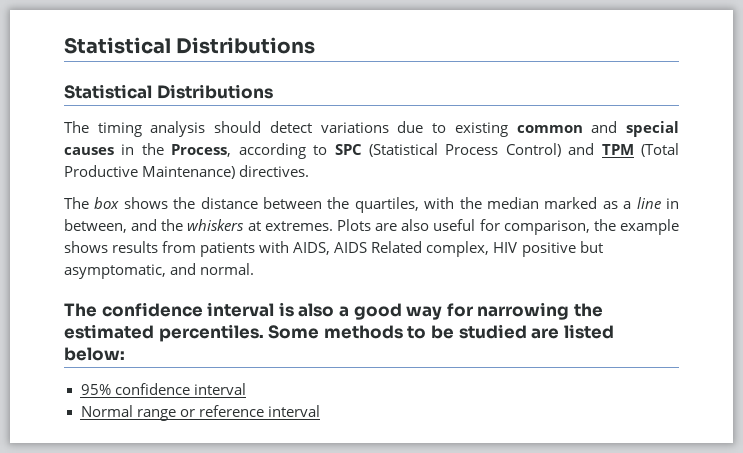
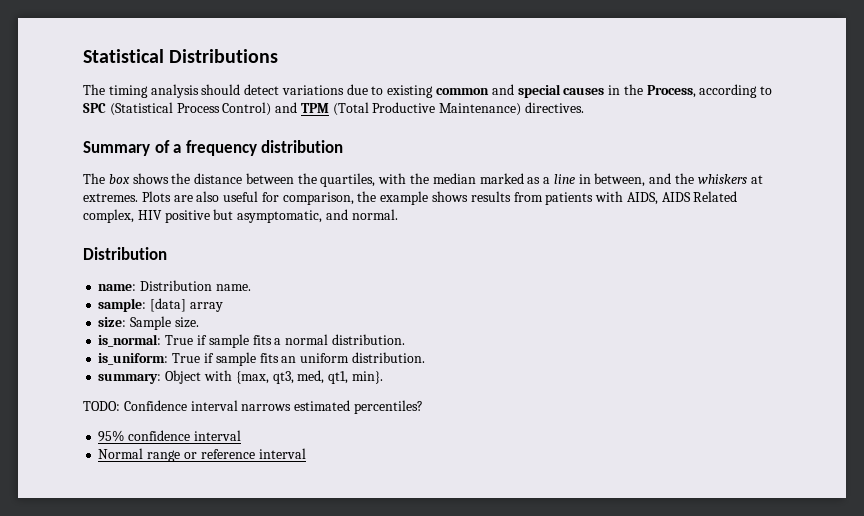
[64,37,316,54] [64,84,273,99] Statistical Distributions // Statistical Distributions -> [83,49,279,63] Statistical Distributions
(310, 171) none -> [83,140,344,156] // Summary of a frequency distribution
[64,302,603,320] [64,324,614,342] [64,347,125,361] The confidence interval is also a good way for narrowing the estimated percentiles. Some methods to be studied are listed below: -> [83,247,167,260] [98,280,251,291] [98,298,223,312] [98,316,199,330] [98,334,405,348] [98,352,425,366] [98,370,383,384] [83,400,423,414] Distribution // name: Distribution name. // sample: [data] array // size: Sample size. // is_normal: True if sample fits a normal distribution. // is_uniform: True if sample fits an uniform distribution. // summary: Object with {max, qt3, med, qt1, min}. // TODO: Confidence interval narrows estimated percentiles?

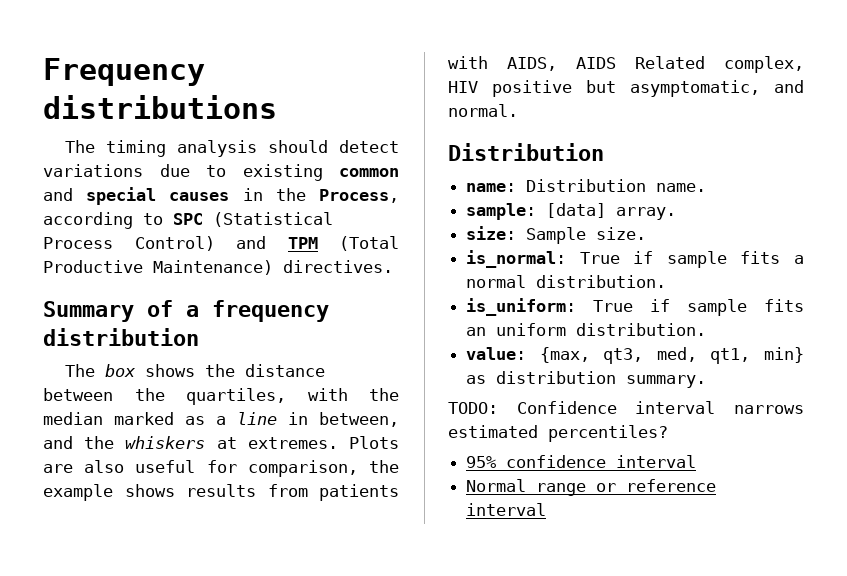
[83,49,279,63] Statistical Distributions -> [43,58,205,86] [43,95,277,119] Frequency distributions
[189,302,223,312] array -> [616,207,677,220] array.
[98,370,232,384] summary: Object with -> [466,347,527,360] value:
[351,371,383,384] min}. -> [764,347,804,363] [466,371,707,388] min} as distribution summary.

